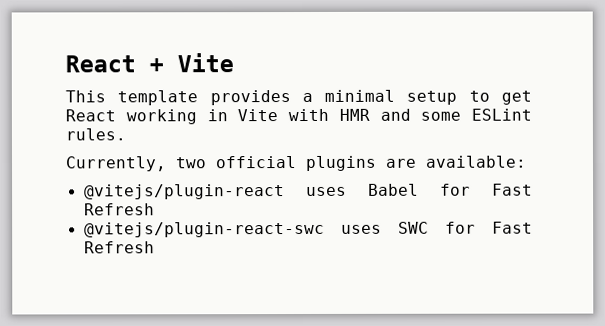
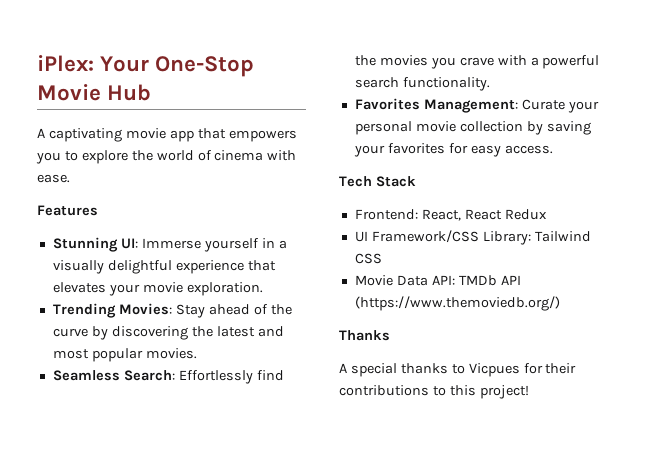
[65,53,234,73] [65,89,532,106] [65,108,532,125] [65,128,126,141] [65,155,527,172] [83,183,533,200] [83,203,155,216] [83,221,534,238] [83,241,155,254] React + Vite // This template provides a minimal setup to get React working in Vite with HMR and some ESLint rules. // Currently, two official plugins are available: // @vitejs/plugin-react uses Babel for Fast Refresh // @vitejs/plugin-react-swc uses SWC for Fast Refresh -> [37,55,255,77] [37,84,152,101] [37,128,297,142] [36,150,297,164] [37,174,70,183] [37,205,98,216] [52,237,287,252] [52,260,276,274] [52,282,263,296] [52,303,292,318] [52,326,284,340] [52,348,197,362] [52,370,284,384] [354,55,600,69] [354,77,490,91] [354,98,599,113] [354,121,591,135] [353,143,553,157] [339,176,416,187] [354,209,547,221] [354,230,591,245] [354,253,382,264] [354,275,521,286] [354,296,560,311] [339,330,390,341] [339,363,577,377] [339,385,529,399] iPlex: Your One-Stop Movie Hub // A captivating movie app that empowers you to explore the world of cinema with ease. // Features // Stunning UI: Immerse yourself in a visually delightful experience that elevates your movie exploration. // Trending Movies: Stay ahead of the curve by discovering the latest and most popular movies. // Seamless Search: Effortlessly find the movies you crave with a powerful search functionality. // Favorites Management: Curate your personal movie collection by saving your favorites for easy access. // Tech Stack // Frontend: React, React Redux // UI Framework/CSS Library: Tailwind CSS // Movie Data API: TMDb API (https://www.themoviedb.org/) // Thanks // A special thanks to Vicpues for their contributions to this project!

